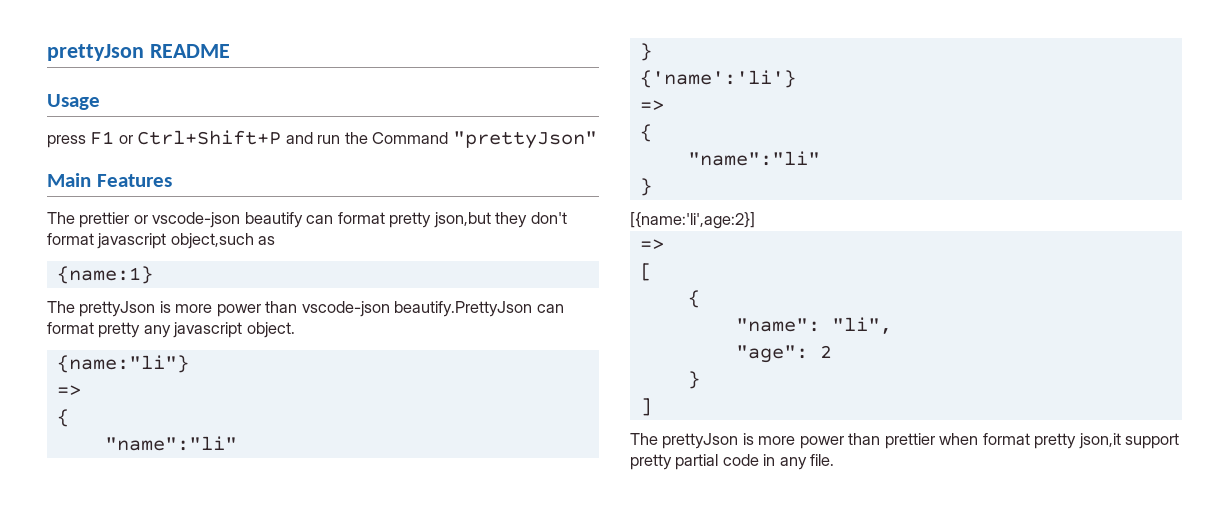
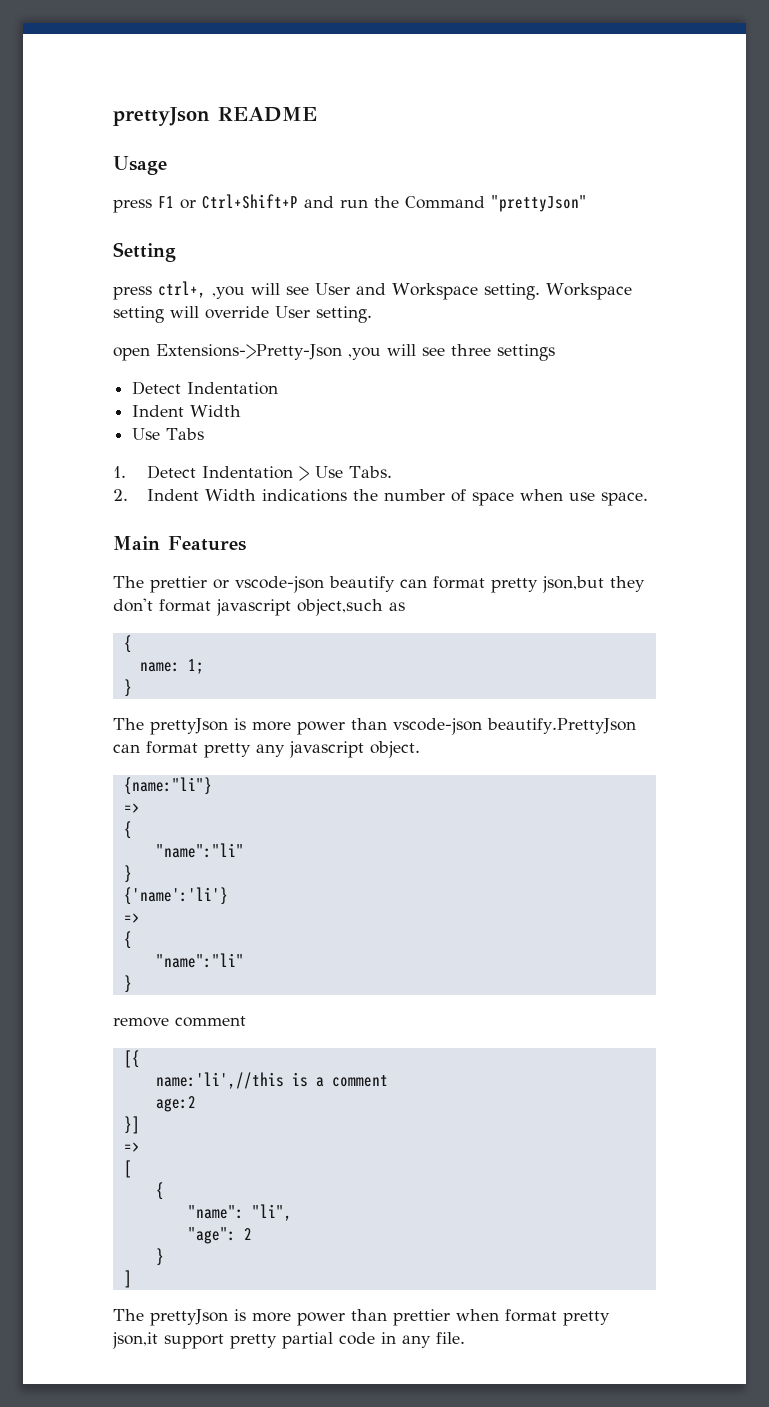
(597, 140) none -> [113,242,176,262] [113,281,632,300] [113,306,372,323] [113,344,555,361] [132,381,279,395] [132,405,242,417] [132,428,205,440] [113,465,392,481] [113,489,648,506] // Setting // press ctrl+, ,you will see User and Workspace setting. Workspace setting will override User setting. // open Extensions->Pretty-Json ,you will see three settings // Detect Indentation // Indent Width // Use Tabs // 1. Detect Indentation > Use Tabs. // 2. Indent Width indications the number of space when use space.
[56,266,153,284] {name:1} -> [123,635,132,653] [139,659,204,674] [123,679,132,697] { // name: 1; // }
[630,212,755,229] [{name:'li',age:2}] -> [113,1016,246,1027] [123,1050,140,1068] [155,1072,388,1089] [155,1096,196,1112] [123,1116,140,1134] remove comment // [{ // name:'li',//this is a comment // age:2 // }]

